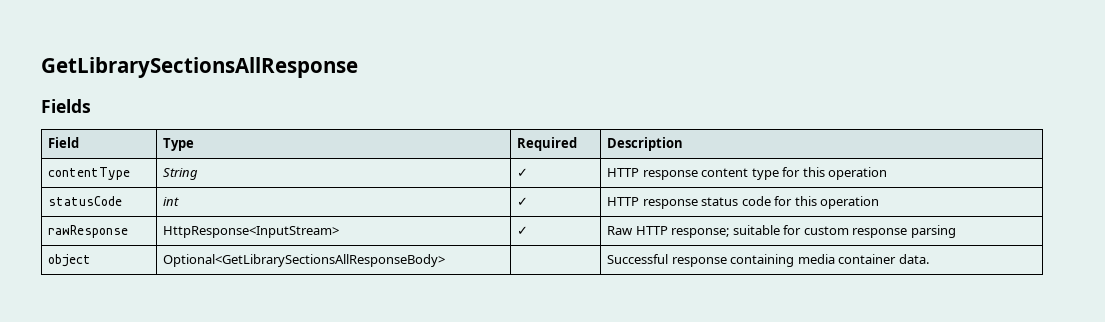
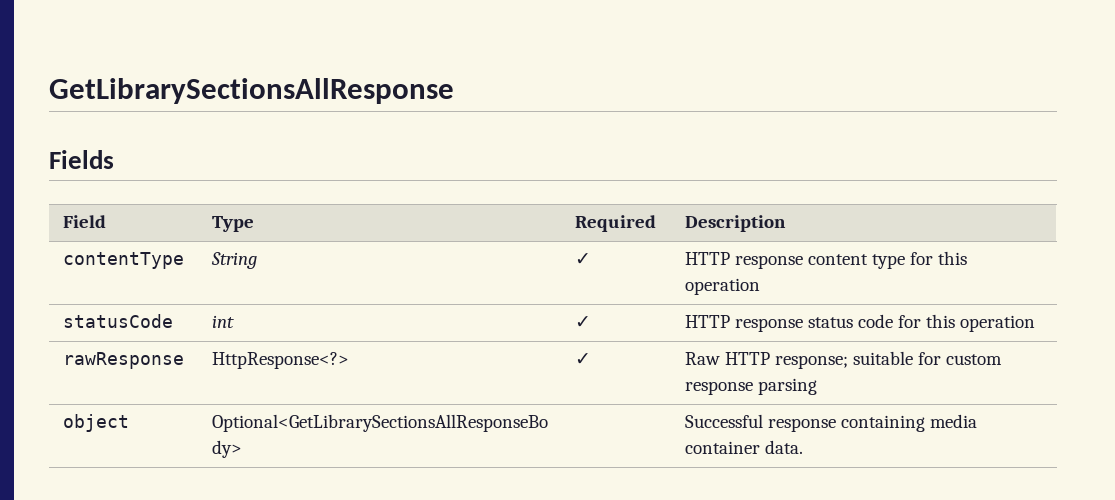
[163,226,340,238] HttpResponse<InputStream> -> [211,352,349,369] HttpResponse<?>

